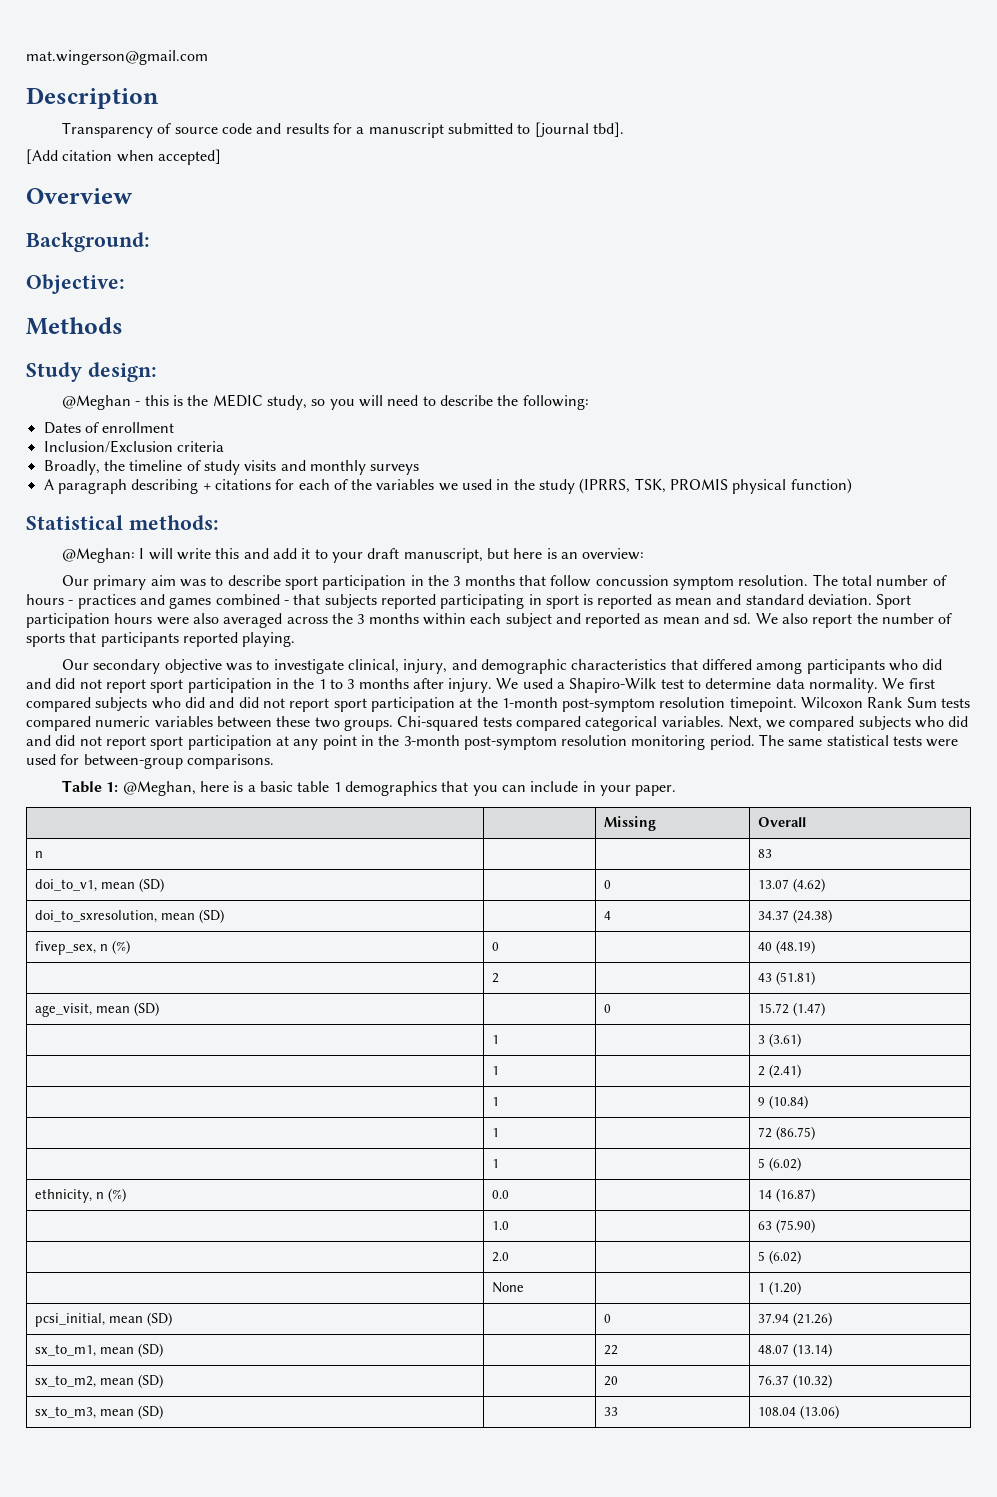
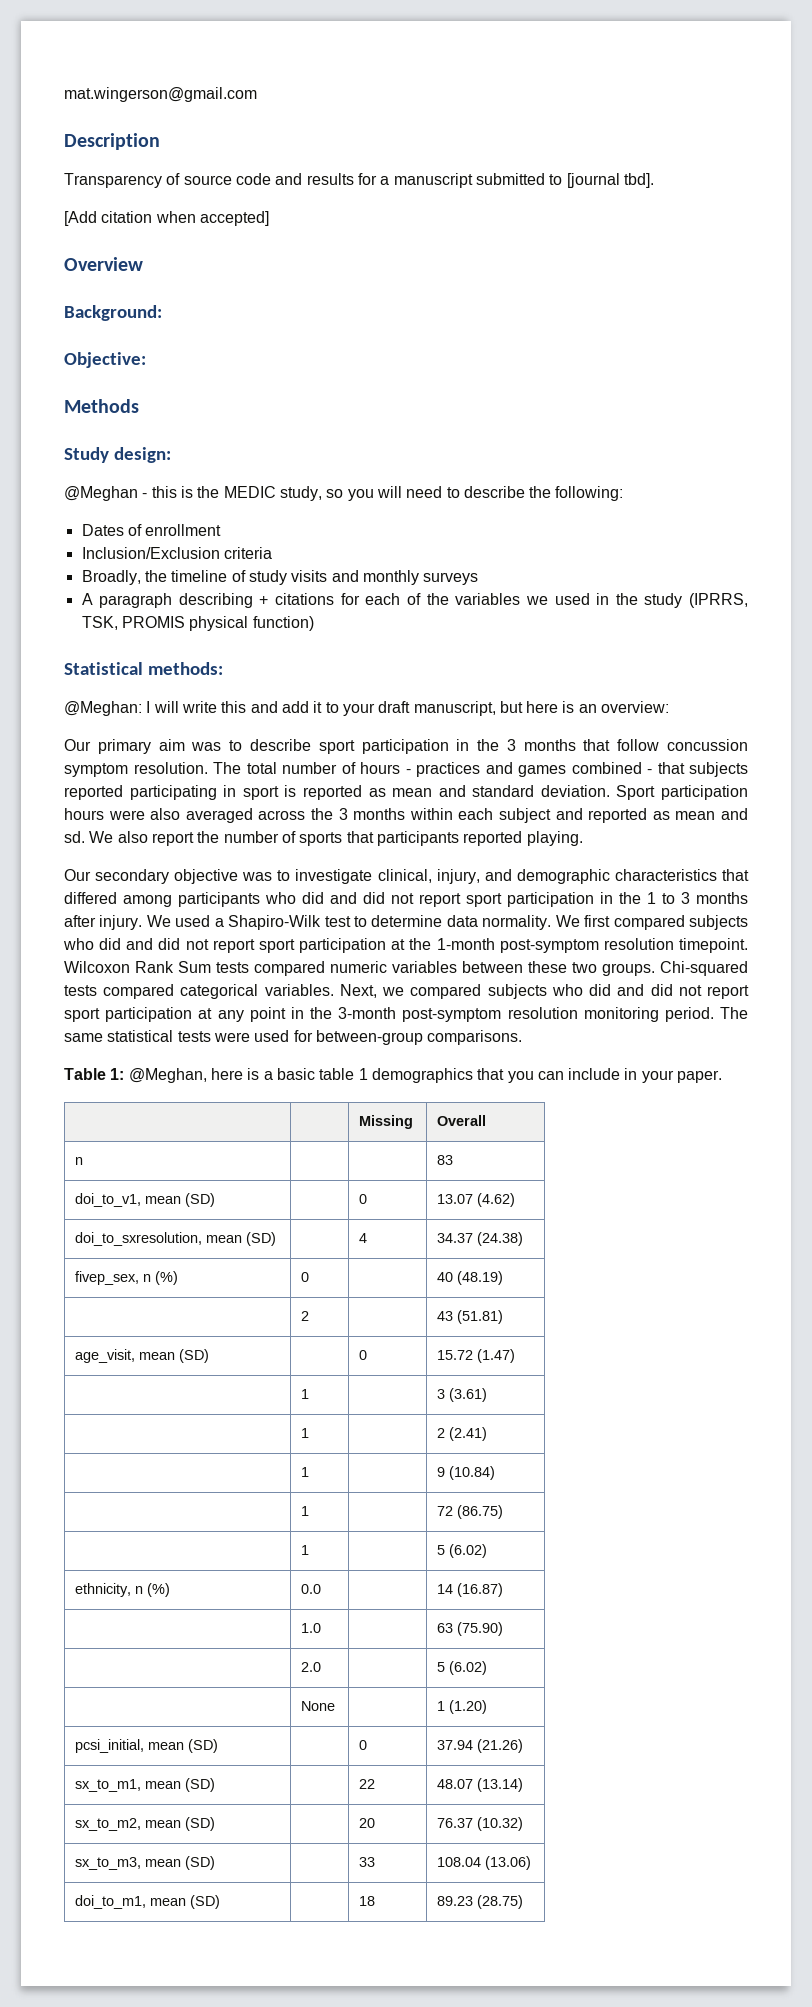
(839, 1412) none -> [75,1895,221,1909] [359,1896,376,1906] [437,1895,524,1909] // doi_to_m1, mean (SD) | | 18 | 89.23 (28.75)

